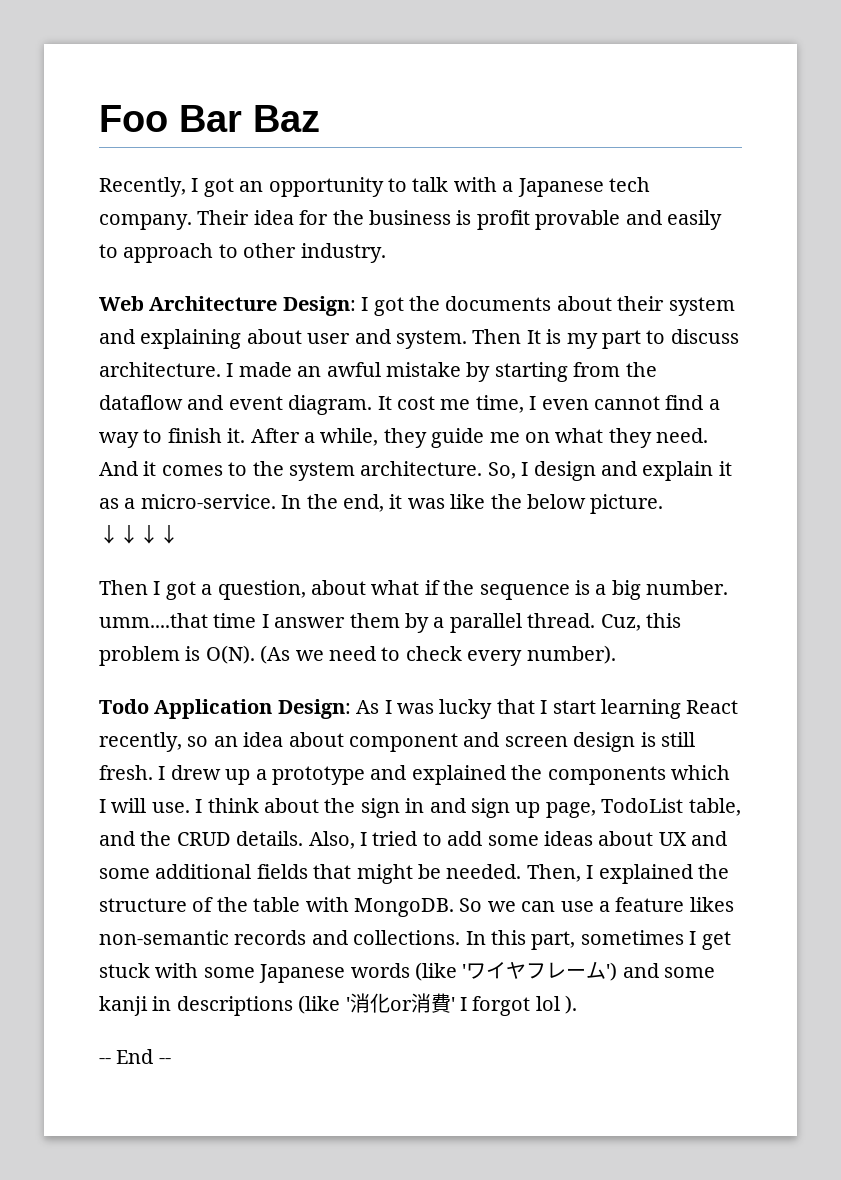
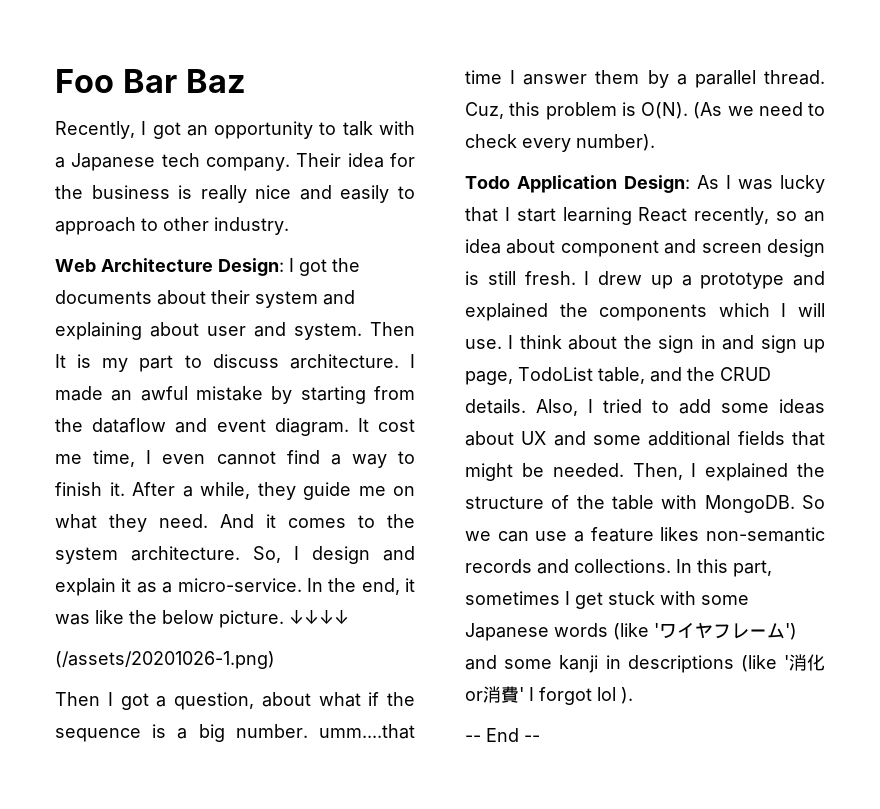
[476,210,621,230] profit provable -> [200,185,292,203] really nice
(179, 534) none -> [55,651,275,669] // (/assets/20201026-1.png)

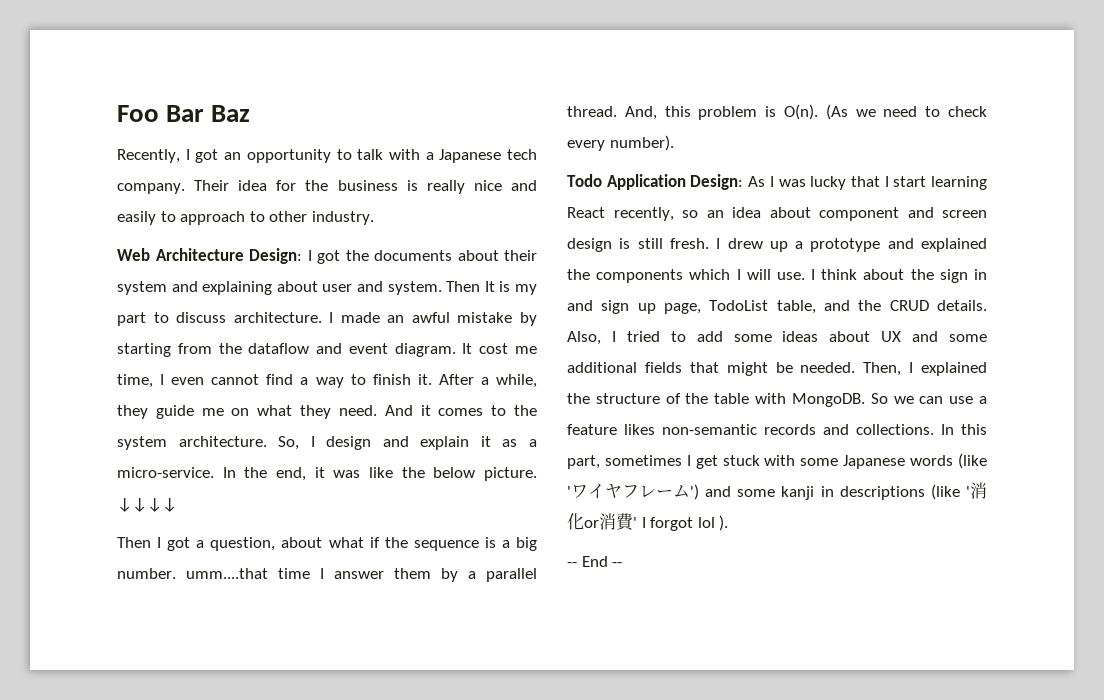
[55,651,275,669] // (/assets/20201026-1.png) -> (177, 505) none
[465,102,504,119] Cuz, -> [624,106,657,120] And,
[641,102,688,119] O(N). -> [784,104,818,120] O(n).

